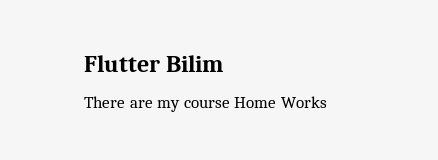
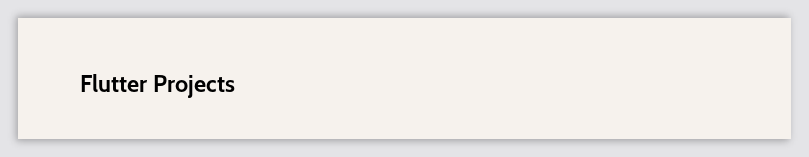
[166,55,224,72] [84,96,327,112] Bilim // There are my course Home Works -> [153,75,236,98] Projects

